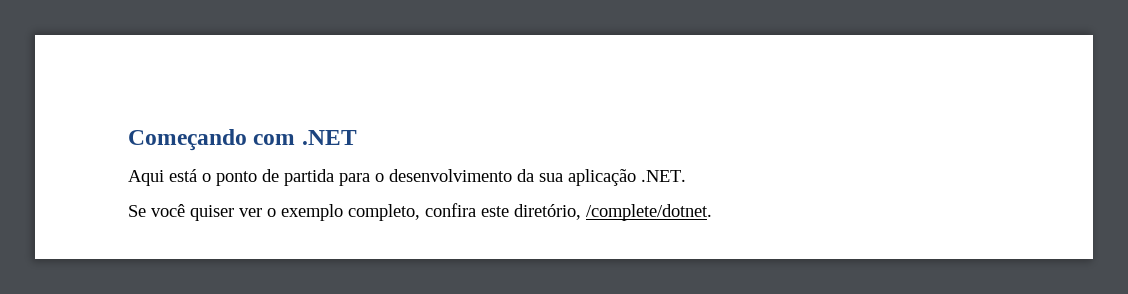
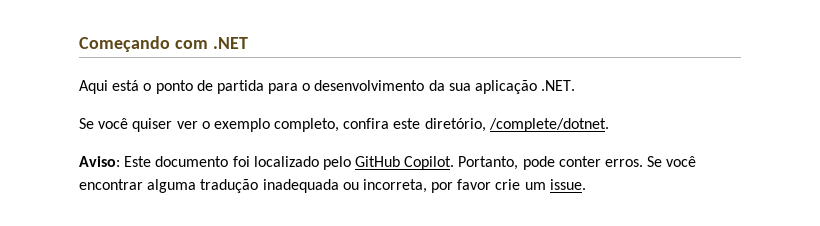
(712, 212) none -> [79,156,697,170] [79,179,586,193] // Aviso: Este documento foi localizado pelo GitHub Copilot. Portanto, pode conter erros. Se você encontrar alguma tradução inadequada ou incorreta, por favor crie um issue.

